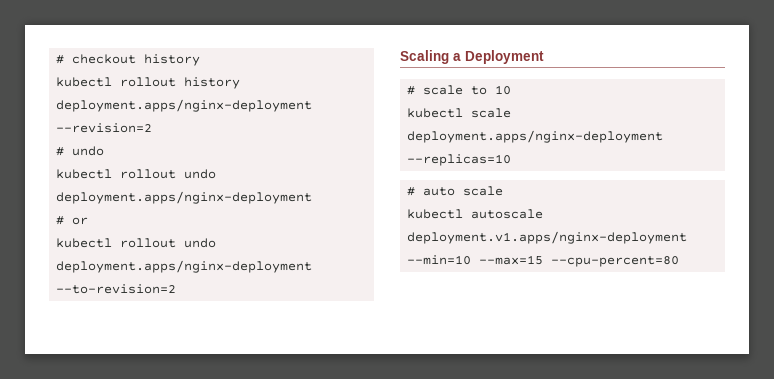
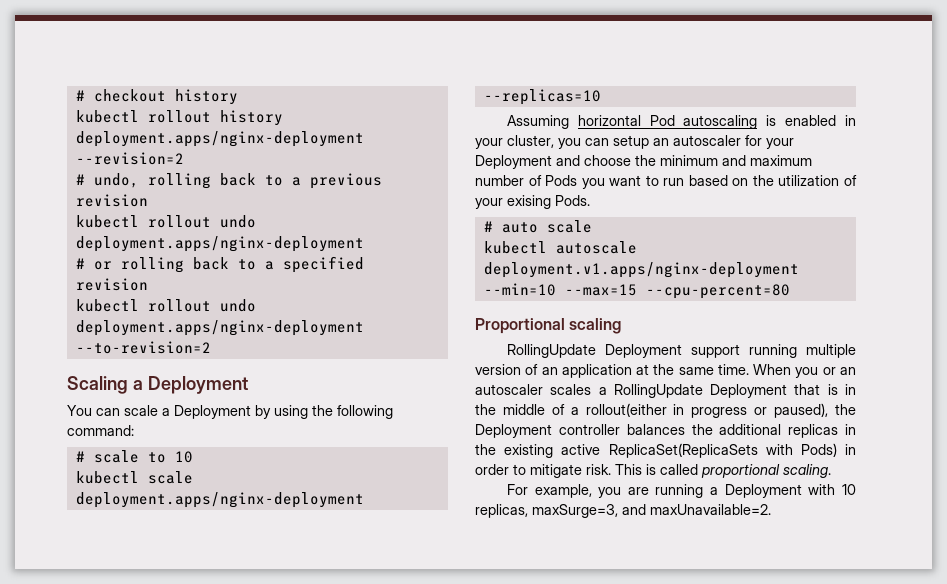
[71,146,104,156] undo -> [93,173,382,189] [75,194,148,207] undo, rolling back to a previous revision
(88, 221) none -> [120,256,364,273] [75,278,148,291] rolling back to a specified revision
(544, 57) none -> [67,405,393,419] [67,425,134,436] // You can scale a Deployment by using the following command:
(511, 160) none -> [506,115,856,129] [475,135,794,149] [475,155,812,169] [475,175,857,189] [475,195,590,209] // Assuming horizontal Pod autoscaling is enabled in your cluster, you can setup an autoscaler for your Deployment and choose the minimum and maximum number of Pods you want to run based on the utilization of your exising Pods.
(679, 261) none -> [475,318,622,334] [506,344,856,358] [475,364,856,378] [475,384,856,398] [475,403,856,418] [475,424,856,438] [475,443,856,458] [475,464,831,478] [506,484,856,498] [475,504,771,518] // Proportional scaling // RollingUpdate Deployment support running multiple version of an application at the same time. When you or an autoscaler scales a RollingUpdate Deployment that is in the middle of a rollout(either in progress or paused), the Deployment controller balances the additional replicas in the existing active ReplicaSet(ReplicaSets with Pods) in order to mitigate risk. This is called proportional scaling. // For example, you are running a Deployment with 10 replicas, maxSurge=3, and maxUnavailable=2.

